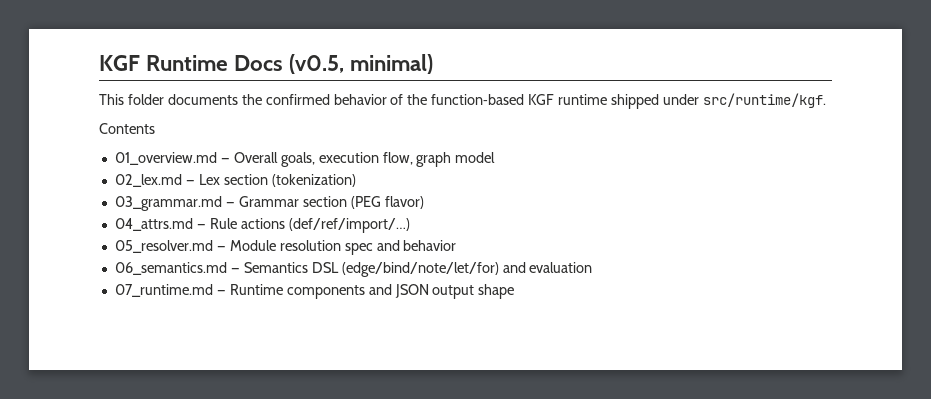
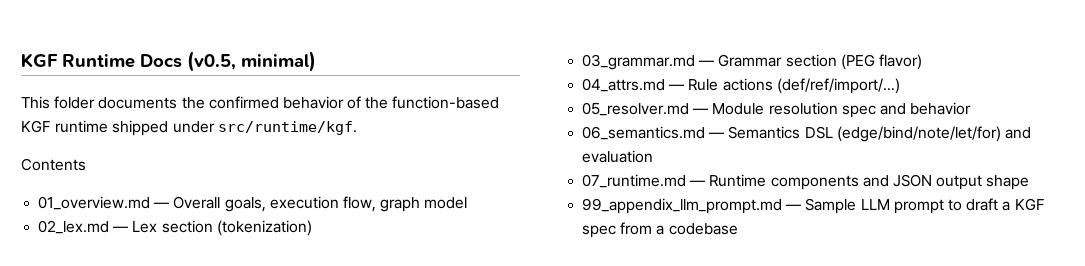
(515, 291) none -> [582,198,1045,214] [582,222,738,238] // 99_appendix_llm_prompt.md — Sample LLM prompt to draft a KGF spec from a codebase

